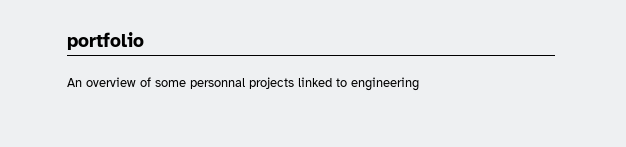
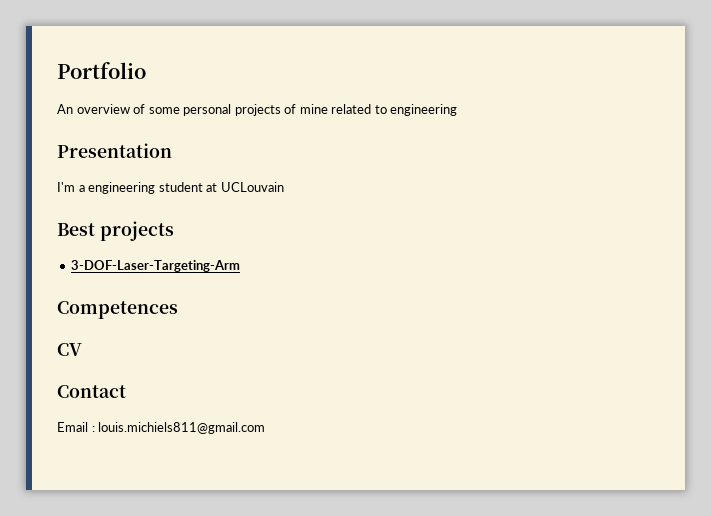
[67,32,144,50] portfolio -> [57,62,146,79] Portfolio
[190,77,419,91] personnal projects linked to engineering -> [183,104,458,116] [57,143,172,158] [57,182,284,194] [57,221,174,241] [71,260,241,272] [57,301,178,319] [57,343,82,356] [57,385,126,398] [57,422,266,434] personal projects of mine related to engineering // Presentation // I'm a engineering student at UCLouvain // Best projects // 3-DOF-Laser-Targeting-Arm // Competences // CV // Contact // Email : louis.michiels811@gmail.com

